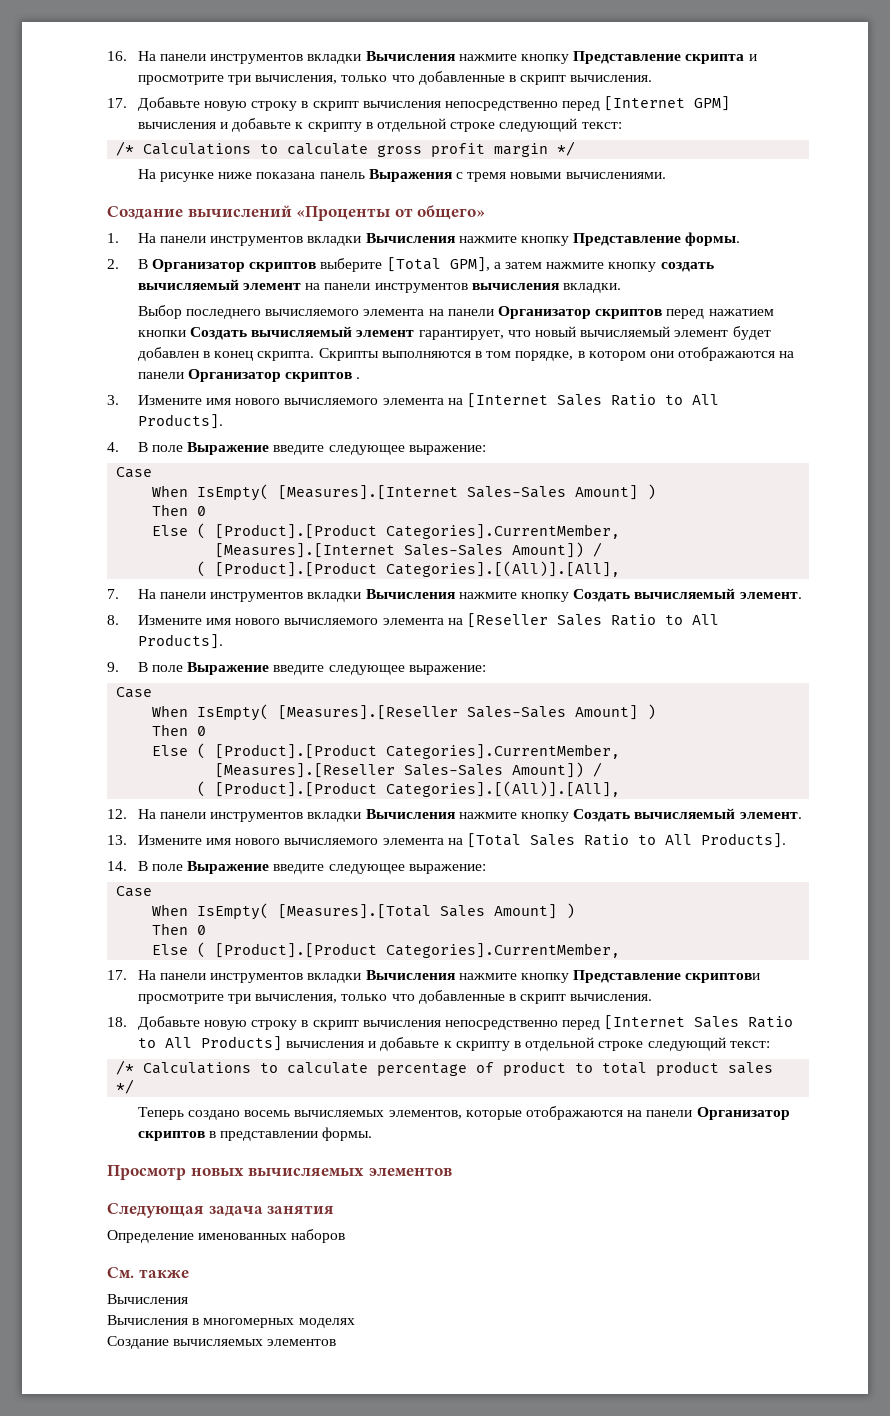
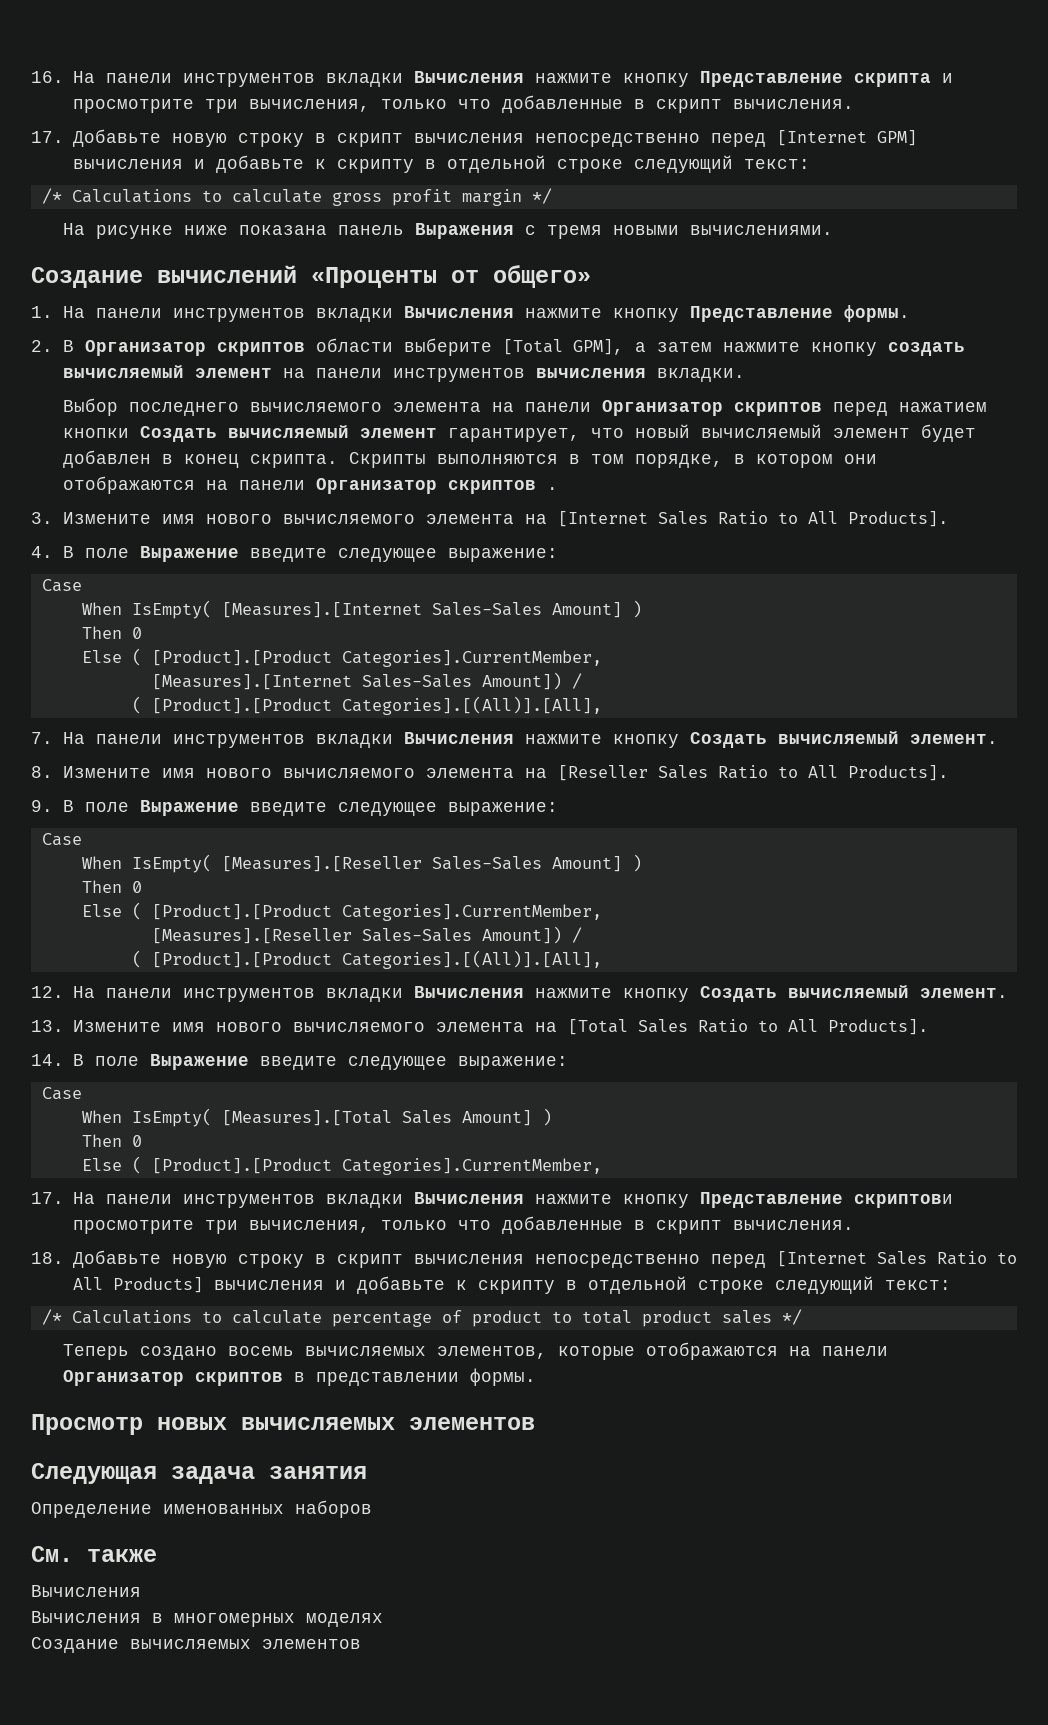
(317, 267) none -> [315,338,393,352] области

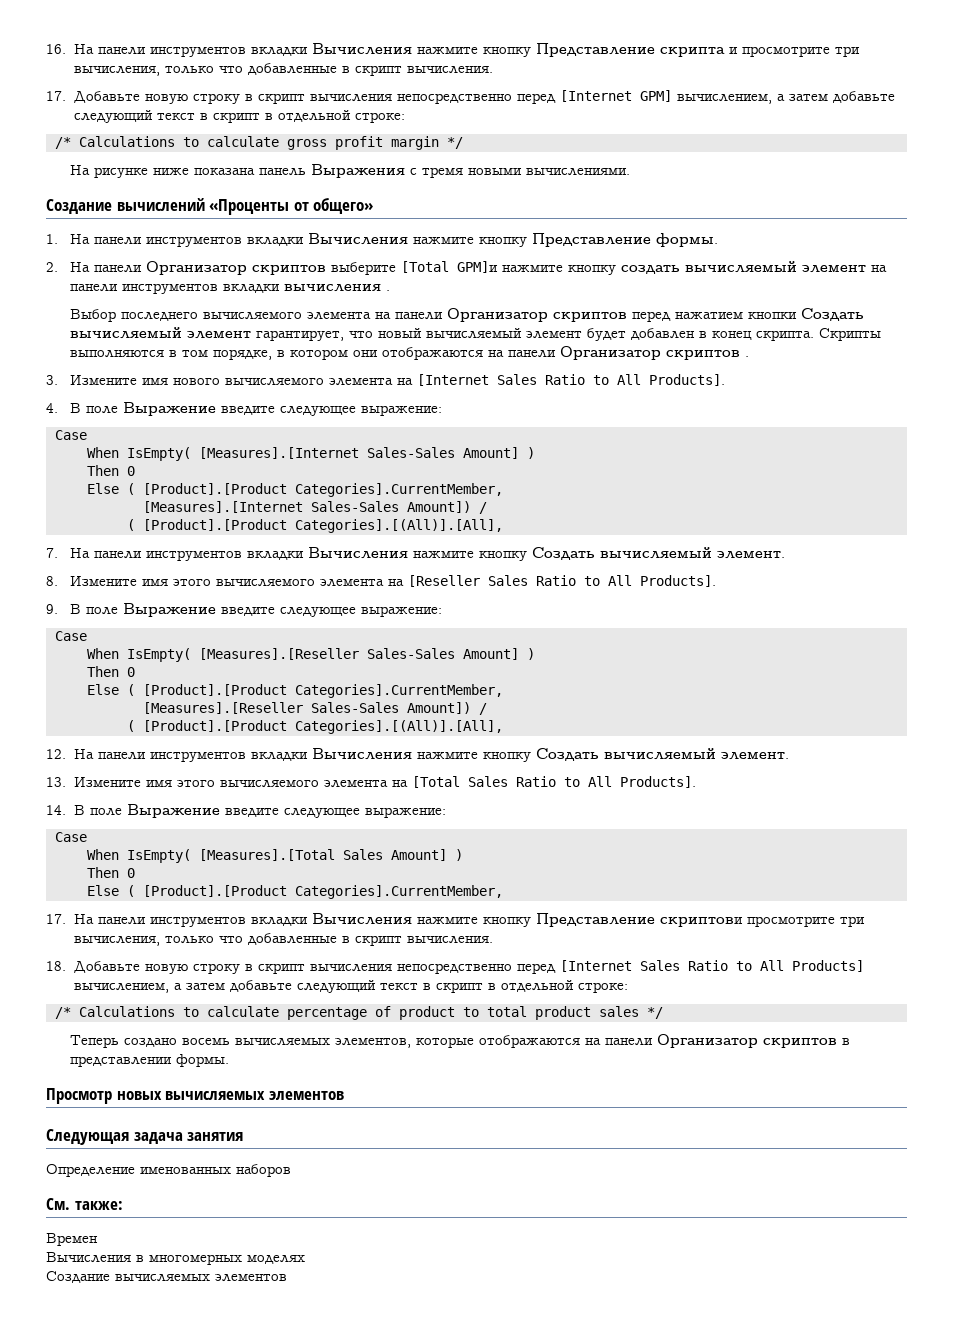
[72,155,810,173] вычисления и добавьте к скрипту в отдельной строке следующий текст: -> [676,91,895,104] [73,110,405,123] вычислением, а затем добавьте следующий текст в скрипт в отдельной строке:
[62,338,393,356] В Организатор скриптов области -> [69,261,326,275] На панели Организатор скриптов
[572,339,712,355] GPM], а затем -> [456,261,498,273] GPM]и
[535,368,745,382] вычисления вкладки. -> [222,284,390,293] вкладки вычисления .
[205,768,272,778] нового -> [172,579,211,586] этого
[215,1022,282,1032] нового -> [176,780,215,787] этого
[213,1276,951,1294] вычисления и добавьте к скрипту в отдельной строке следующий текст: -> [73,980,628,993] вычислением, а затем добавьте следующий текст в скрипт в отдельной строке:
[87,1549,157,1562] [31,1585,141,1597] также // Вычисления -> [74,1201,123,1210] [46,1233,98,1246] также: // Времен

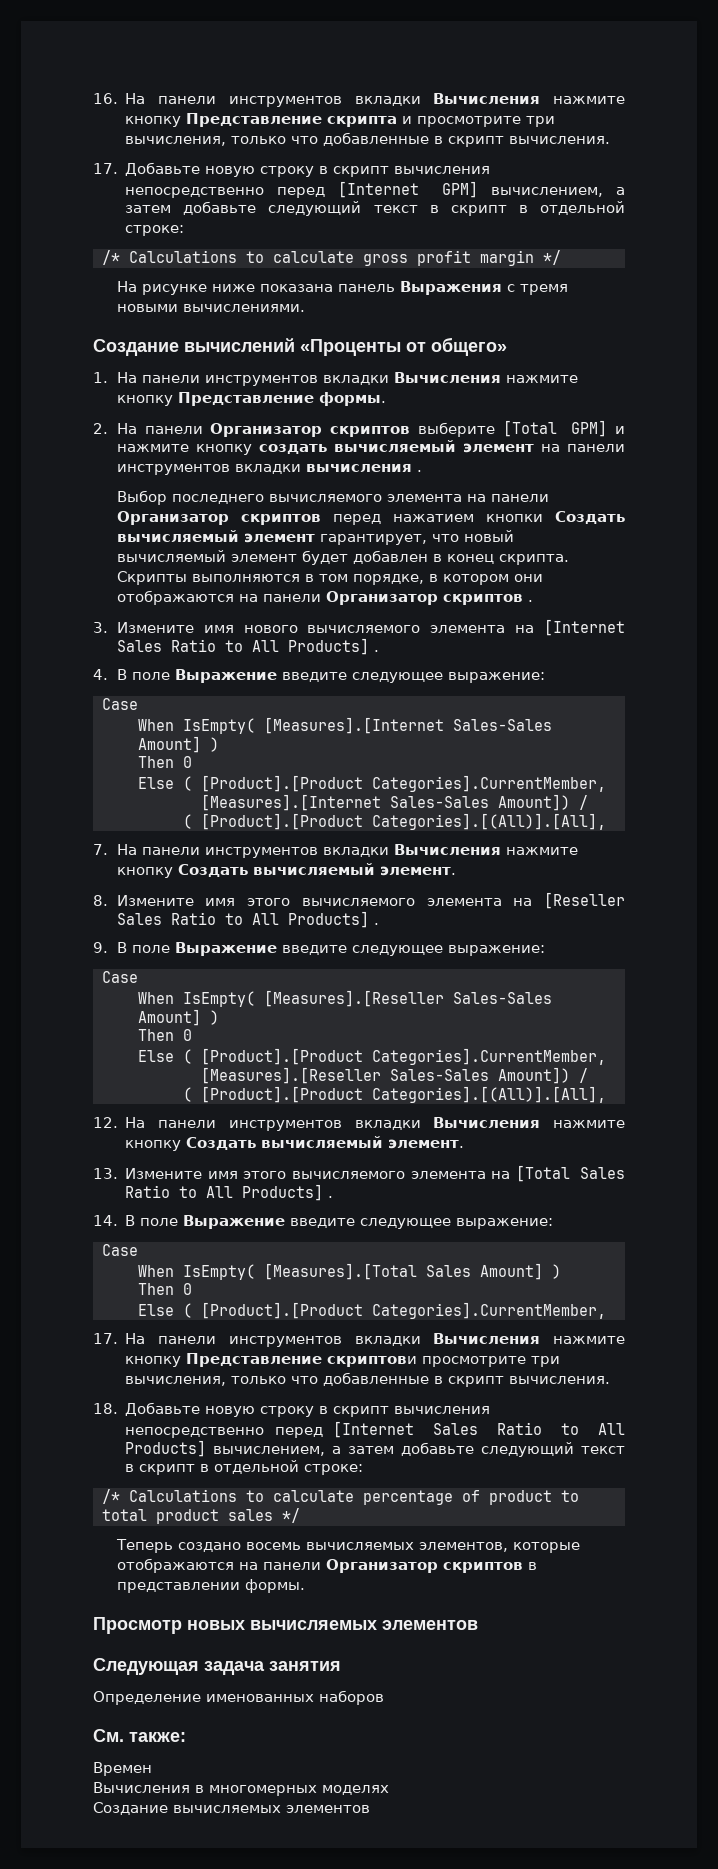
[456,261,498,273] GPM]и -> [571,420,625,437] GPM] и
[648,374,725,386] Products]. -> [287,638,379,655] Products] .
[639,575,716,587] Products]. -> [287,911,379,928] Products] .
[619,776,696,788] Products]. -> [242,1184,334,1201] Products] .

